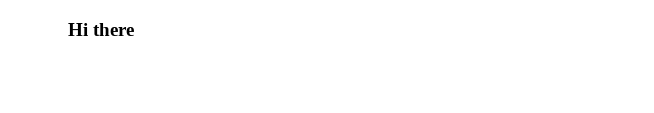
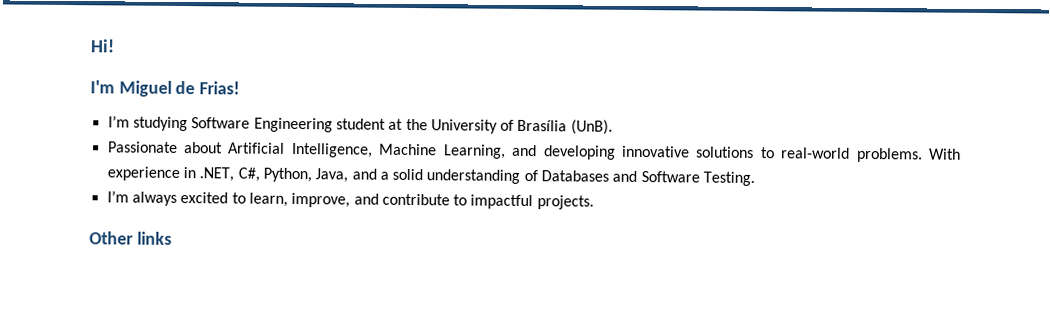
[68,23,135,36] Hi there -> [90,39,115,53] [90,80,241,97] [107,115,613,135] [107,141,961,163] [106,166,756,187] [106,190,594,210] [89,231,172,245] Hi! // I'm Miguel de Frias! // I’m studying Software Engineering student at the University of Brasília (UnB). // Passionate about Artificial Intelligence, Machine Learning, and developing innovative solutions to real-world problems. With experience in .NET, C#, Python, Java, and a solid understanding of Databases and Software Testing. // I’m always excited to learn, improve, and contribute to impactful projects. // Other links

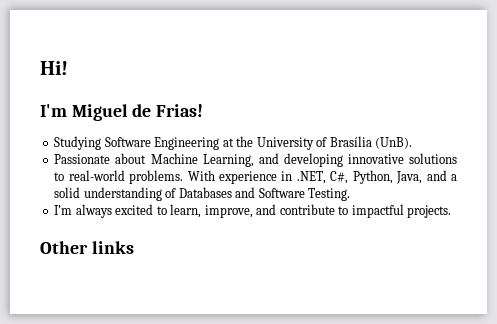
[107,115,188,132] I’m studying -> [54,136,102,150] Studying
[335,118,386,130] student -> (220, 143) none
[228,142,373,158] Artificial Intelligence, -> (147, 158) none

